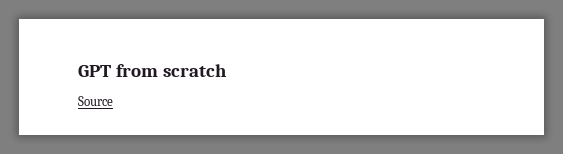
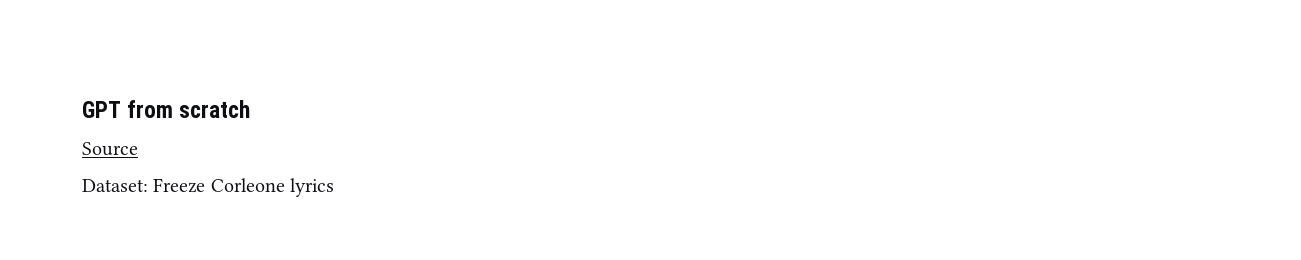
(113, 101) none -> [82,178,335,197] // Dataset: Freeze Corleone lyrics

